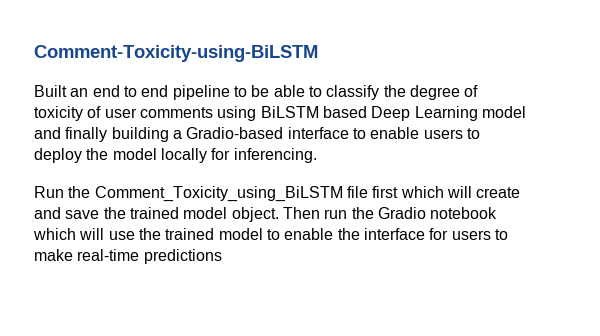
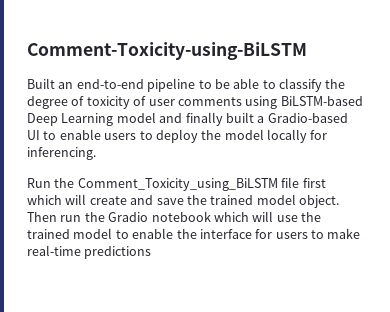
[92,85,169,97] end to end -> [76,79,144,89] end-to-end
[260,106,367,118] BiLSTM based -> [280,96,363,106] BiLSTM-based
[111,127,169,142] building -> [225,112,254,123] built
[287,127,349,139] interface -> [27,130,40,140] UI

